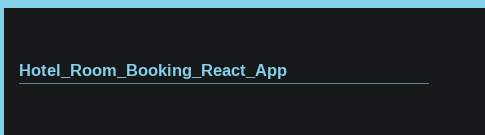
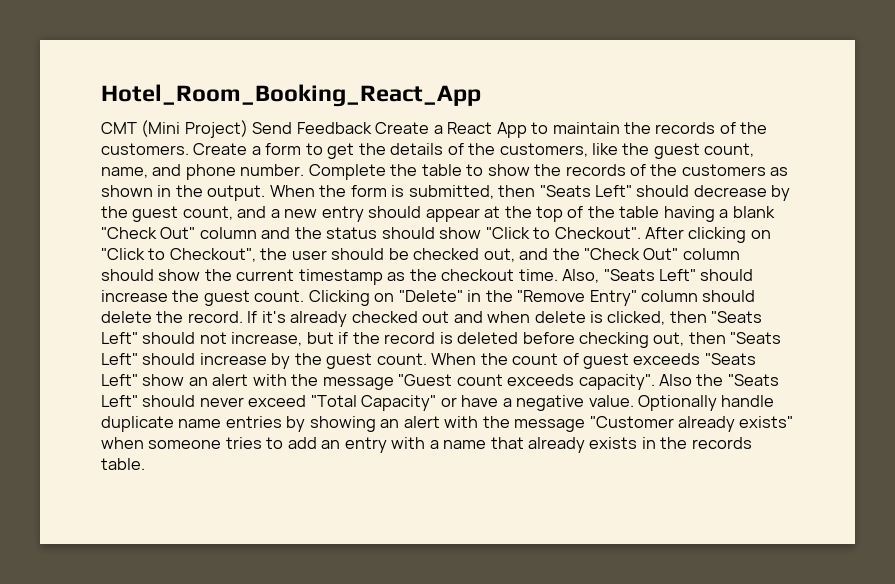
(287, 71) none -> [101,120,768,138] [101,143,755,159] [101,164,789,180] [101,185,791,201] [101,206,775,222] [101,227,771,243] [101,248,740,262] [101,269,754,285] [101,290,756,306] [101,311,763,327] [101,332,782,348] [101,353,756,369] [101,374,779,390] [101,395,775,411] [101,416,794,432] [101,437,752,453] [101,458,145,470] // CMT (Mini Project) Send Feedback Create a React App to maintain the records of the customers. Create a form to get the details of the customers, like the guest count, name, and phone number. Complete the table to show the records of the customers as shown in the output. When the form is submitted, then "Seats Left" should decrease by the guest count, and a new entry should appear at the top of the table having a blank "Check Out" column and the status should show "Click to Checkout". After clicking on "Click to Checkout", the user should be checked out, and the "Check Out" column should show the current timestamp as the checkout time. Also, "Seats Left" should increase the guest count. Clicking on "Delete" in the "Remove Entry" column should delete the record. If it's already checked out and when delete is clicked, then "Seats Left" should not increase, but if the record is deleted before checking out, then "Seats Left" should increase by the guest count. When the count of guest exceeds "Seats Left" show an alert with the message "Guest count exceeds capacity". Also the "Seats Left" should never exceed "Total Capacity" or have a negative value. Optionally handle duplicate name entries by showing an alert with the message "Customer already exists" when someone tries to add an entry with a name that already exists in the records table.

